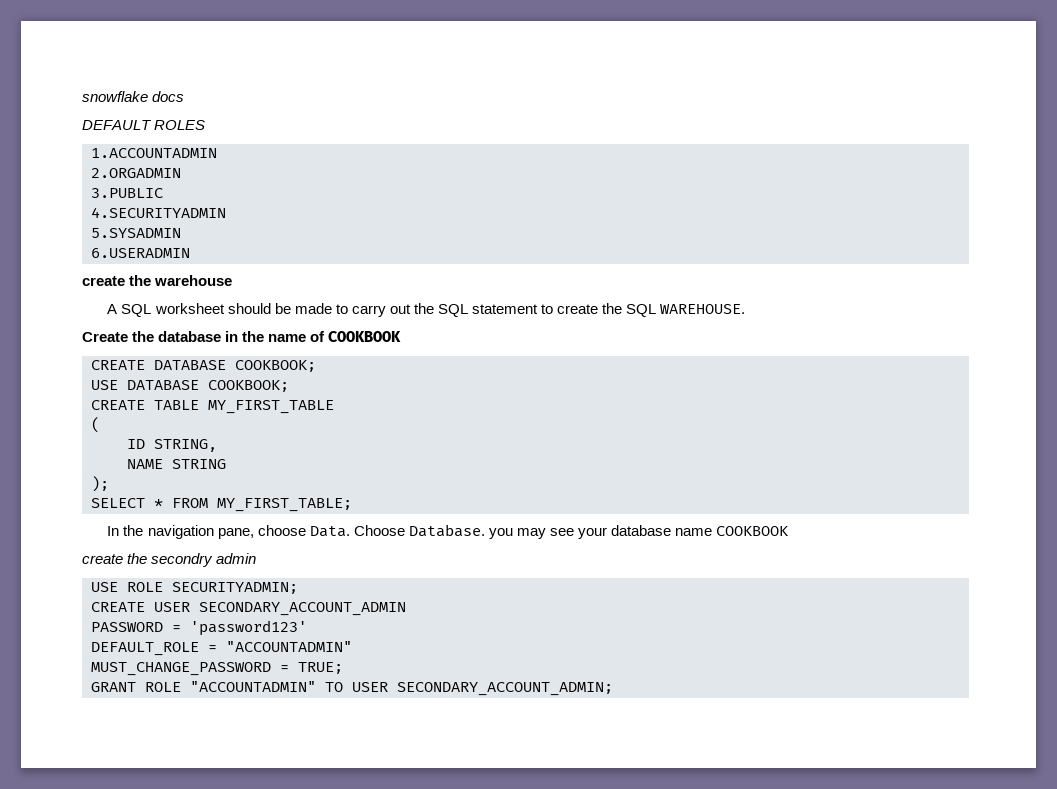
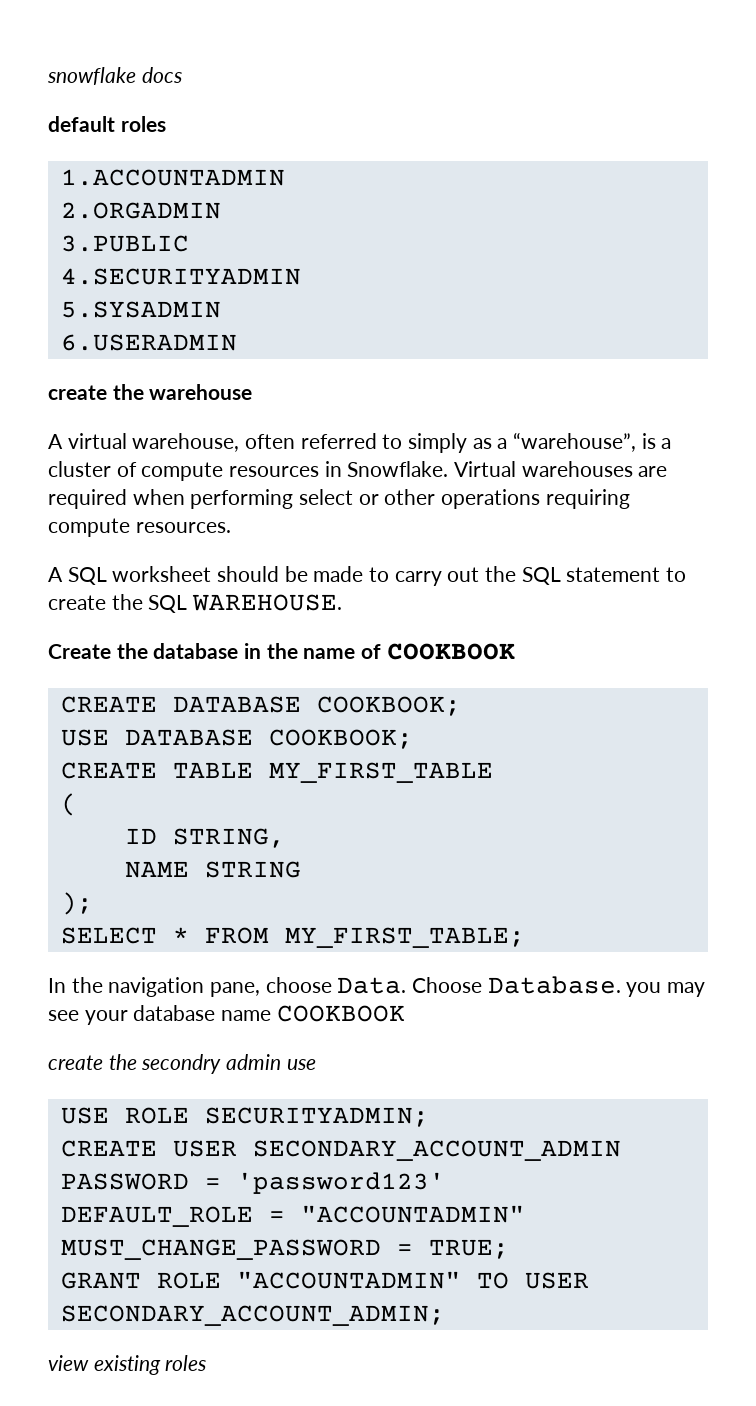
[82,120,206,130] DEFAULT ROLES -> [48,116,166,132] default roles
(233, 280) none -> [48,432,672,453] [48,461,668,481] [48,489,630,509] [48,518,231,537] // A virtual warehouse, often referred to simply as a “warehouse”, is a cluster of compute resources in Snowflake. Virtual warehouses are required when performing select or other operations requiring compute resources.
(257, 558) none -> [286,1059,316,1070] use
(613, 689) none -> [48,1355,207,1375] // view existing roles

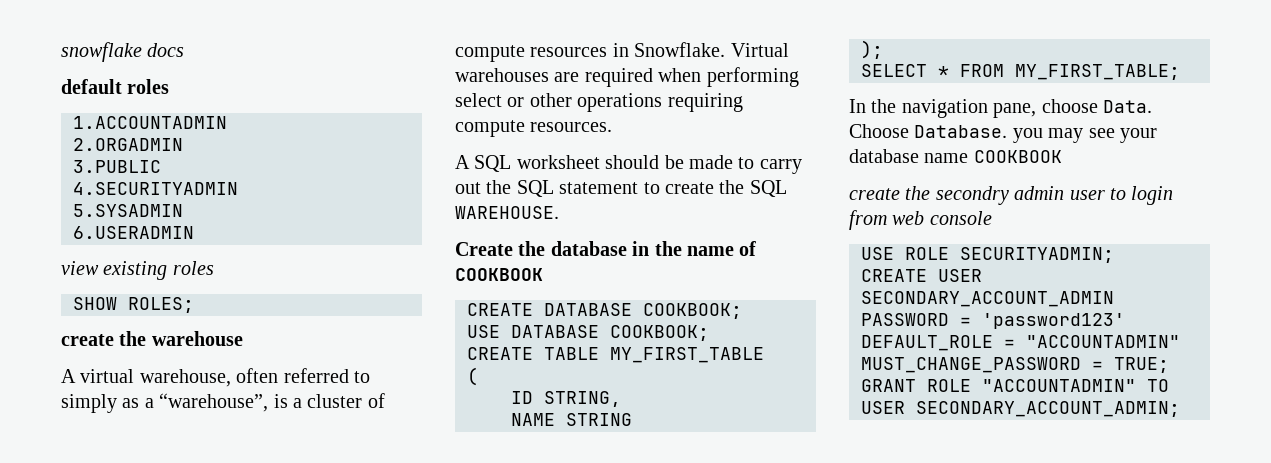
(237, 342) none -> [61,261,214,280] [73,297,194,313] // view existing roles // SHOW ROLES;
[286,1059,316,1070] use -> [1069,186,1174,205] [849,210,992,230] user to login from web console
[48,1355,207,1375] // view existing roles -> (1180, 409) none

